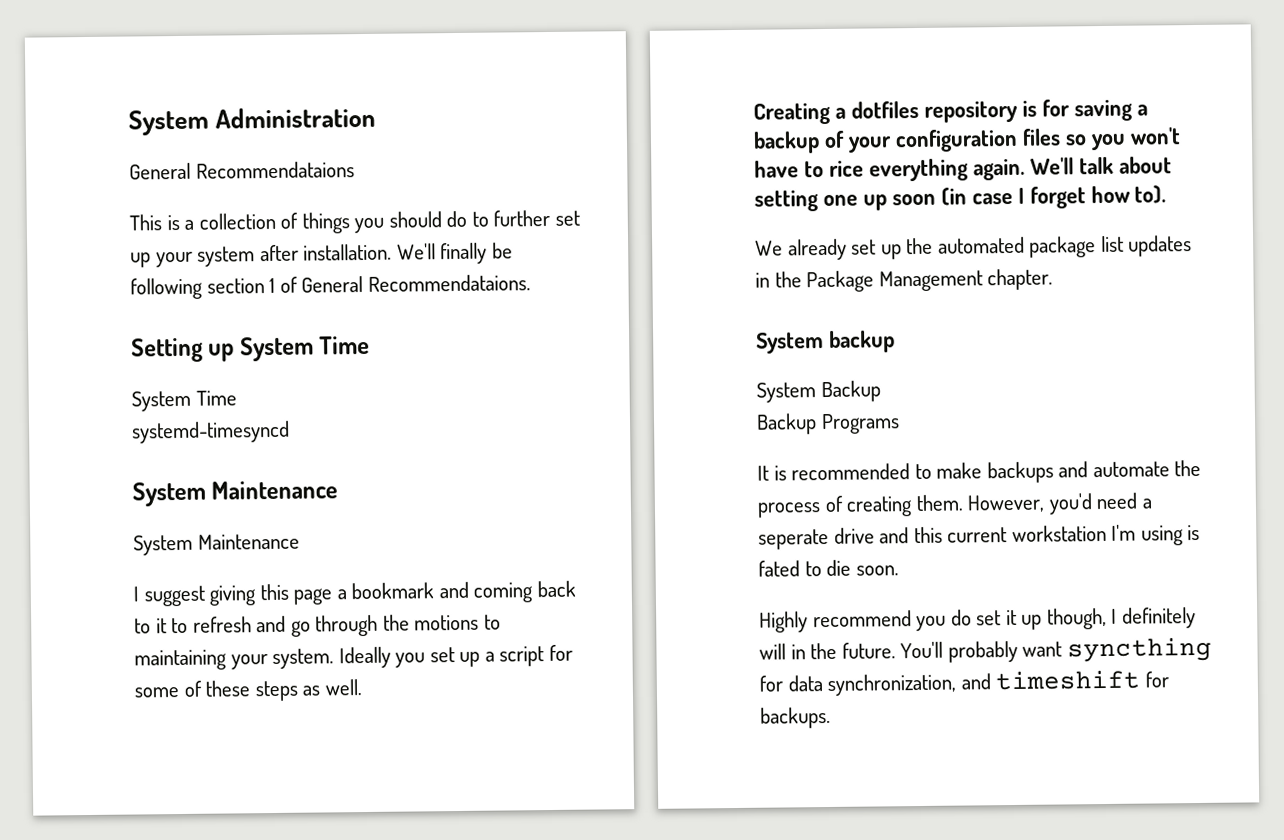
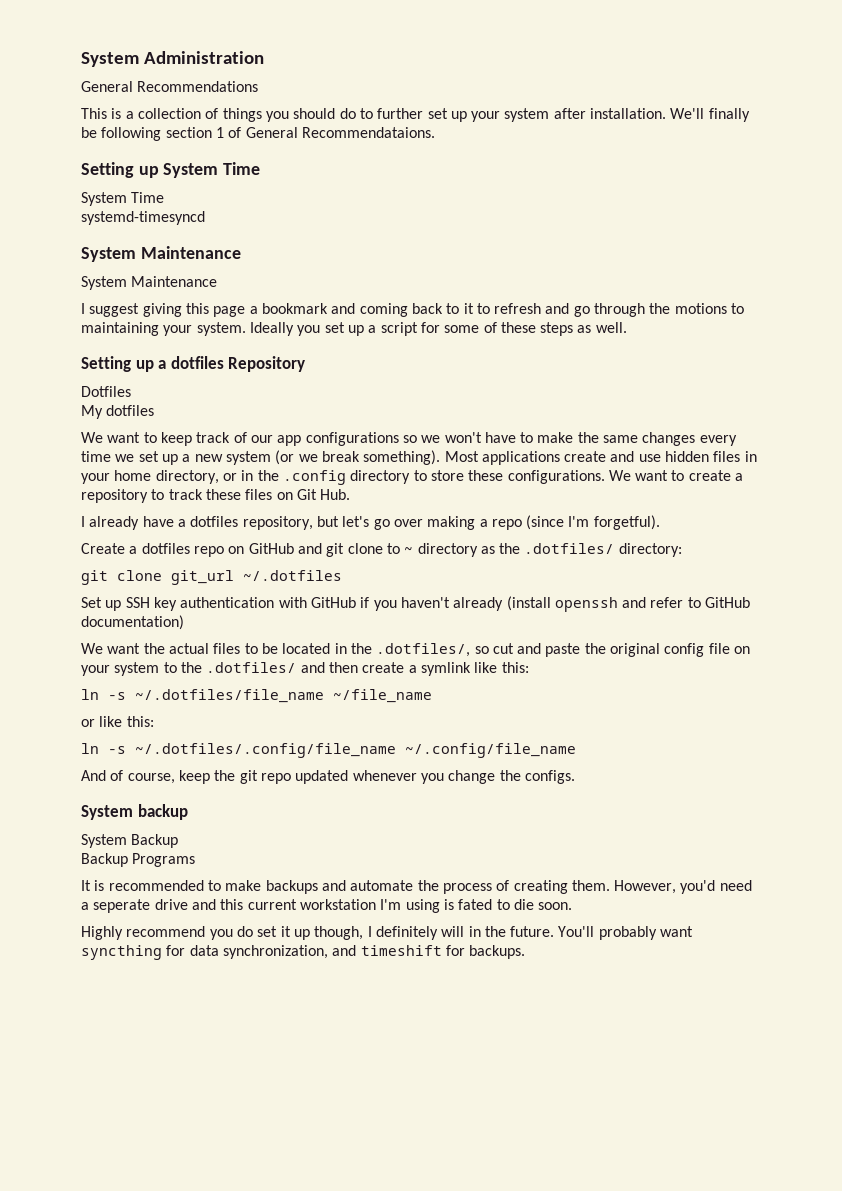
[195,161,355,179] Recommendataions -> [137,81,259,92] Recommendations
[753,99,1148,125] [753,127,1181,154] [754,156,1172,182] [754,185,1167,212] [755,235,1193,261] [755,268,1054,293] Creating a dotfiles repository is for saving a backup of your configuration files so you won't have to rice everything again. We'll talk about setting one up soon (in case I forget how to). // We already set up the automated package list updates in the Package Management chapter. -> [81,356,306,372] [81,386,131,397] [81,405,155,419] [81,432,737,446] [81,450,757,465] [81,470,744,485] [81,489,351,503] [81,515,660,530] [81,543,682,557] [81,570,342,585] [81,596,751,612] [81,615,184,630] [81,643,751,657] [81,662,529,676] [81,689,432,703] [81,716,154,727] [81,743,576,758] [81,770,575,784] Setting up a dotfiles Repository // Dotfiles // My dotfiles // We want to keep track of our app configurations so we won't have to make the same changes every time we set up a new system (or we break something). Most applications create and use hidden files in your home directory, or in the .config directory to store these configurations. We want to create a repository to track these files on Git Hub. // I already have a dotfiles repository, but let's go over making a repo (since I'm forgetful). // Create a dotfiles repo on GitHub and git clone to ~ directory as the .dotfiles/ directory: // git clone git_url ~/.dotfiles // Set up SSH key authentication with GitHub if you haven't already (install openssh and refer to GitHub documentation) // We want the actual files to be located in the .dotfiles/, so cut and paste the original config file on your system to the .dotfiles/ and then create a symlink like this: // ln -s ~/.dotfiles/file_name ~/file_name // or like this: // ln -s ~/.dotfiles/.config/file_name ~/.config/file_name // And of course, keep the git repo updated whenever you change the configs.

